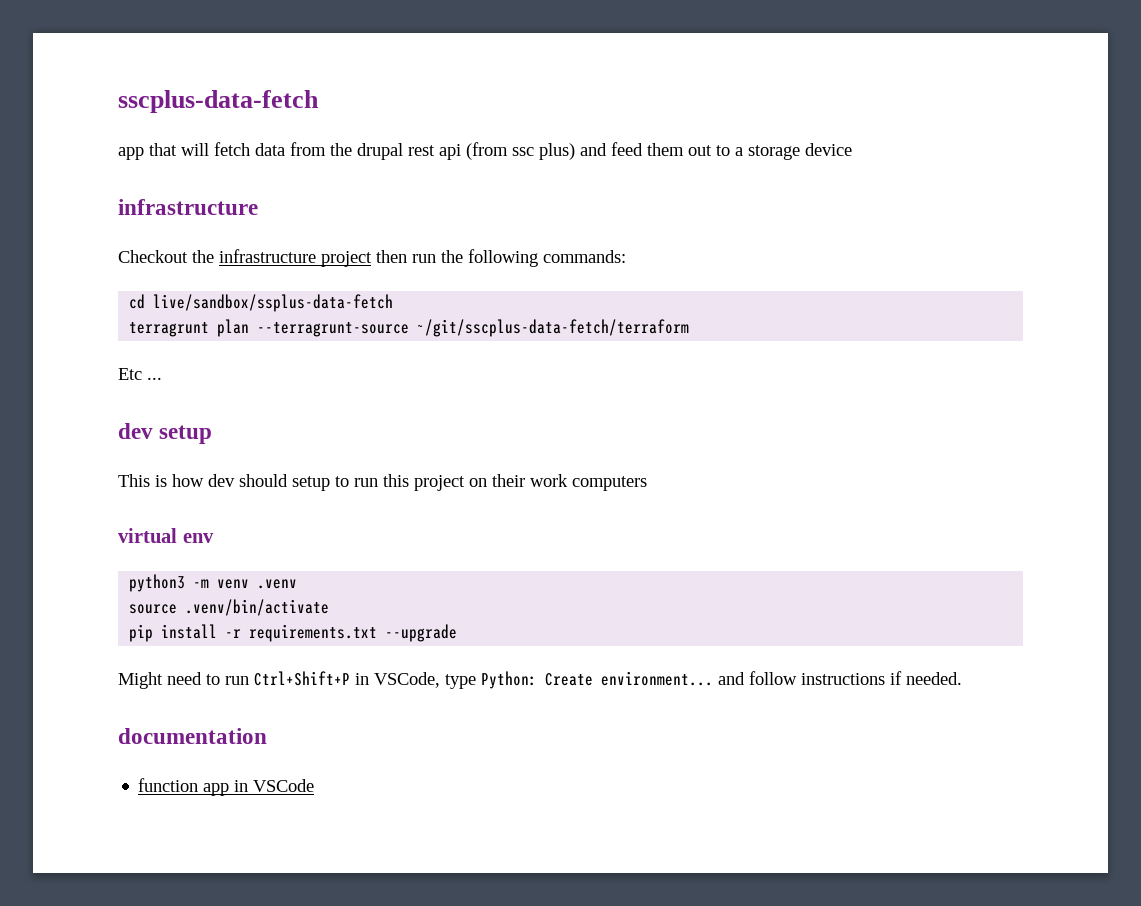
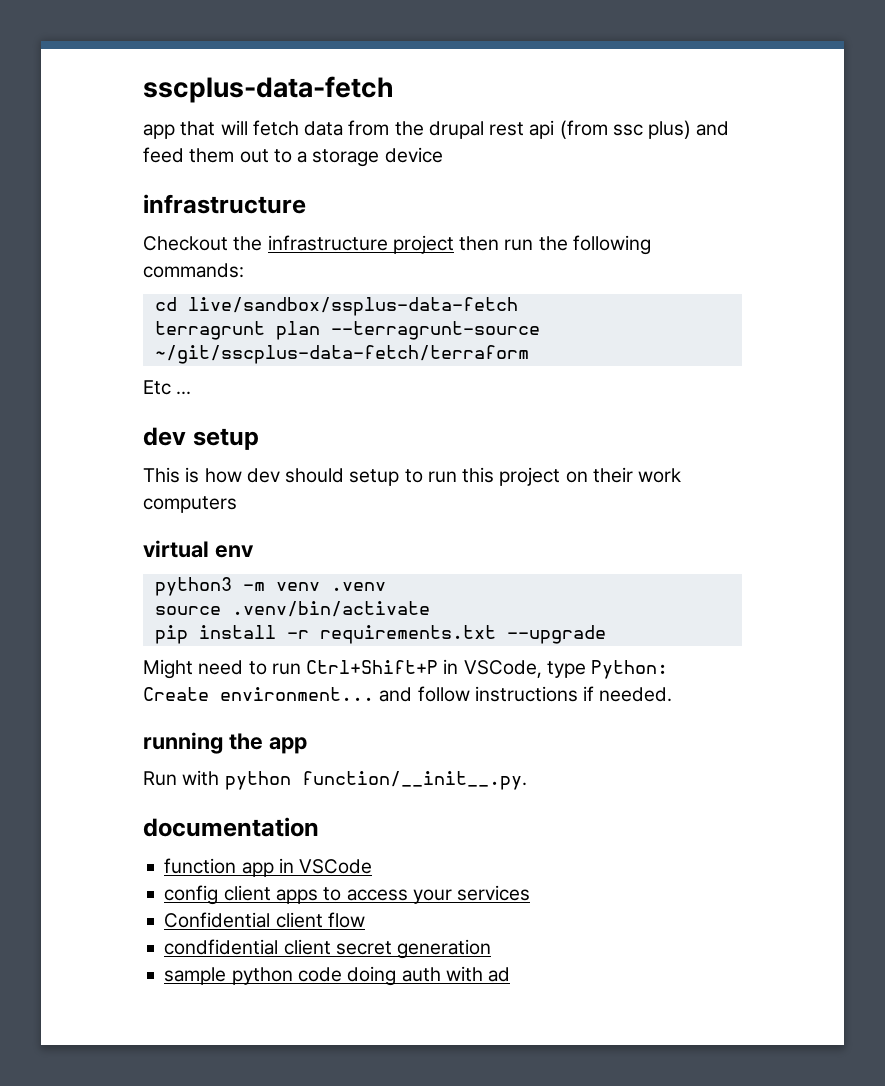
(962, 678) none -> [143,732,307,754] [143,770,527,790] // running the app // Run with python function/__init__.py.
(315, 785) none -> [164,885,531,905] [164,912,365,928] [164,939,492,959] [164,966,511,986] // config client apps to access your services // Confidential client flow // condfidential client secret generation // sample python code doing auth with ad

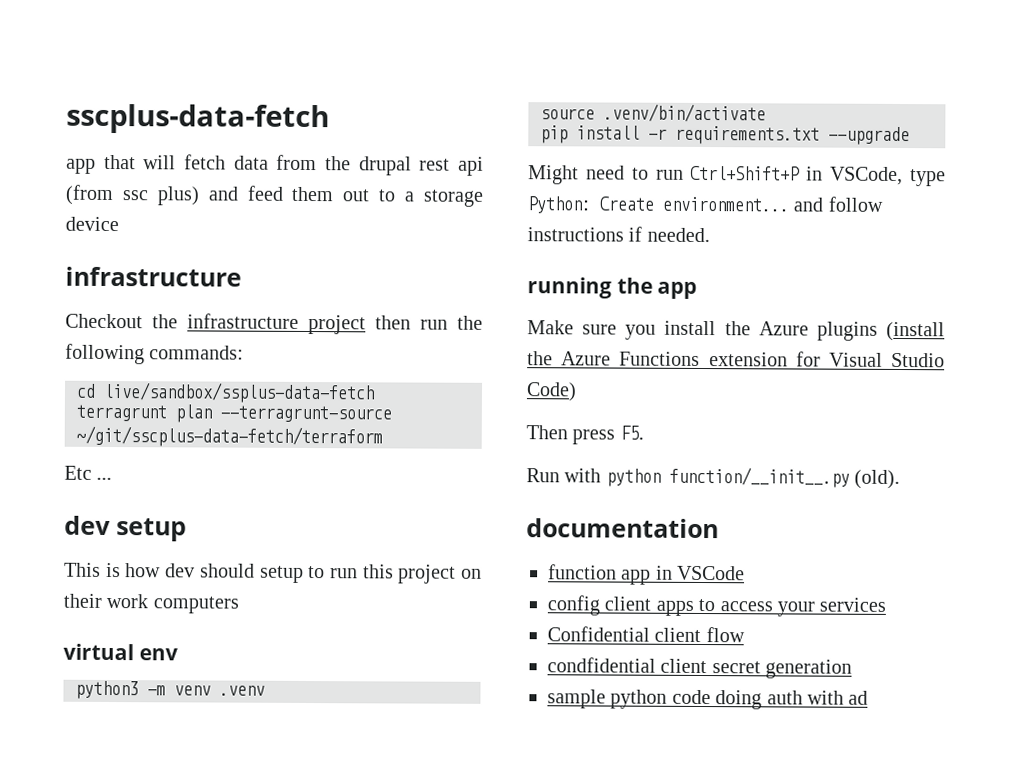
(307, 745) none -> [527,320,945,342] [527,351,945,368] [526,382,577,402] [526,425,644,445] // Make sure you install the Azure plugins (install the Azure Functions extension for Visual Studio Code) // Then press F5.
[301,771,527,790] function/__init__.py. -> [668,466,901,490] function/__init__.py (old).

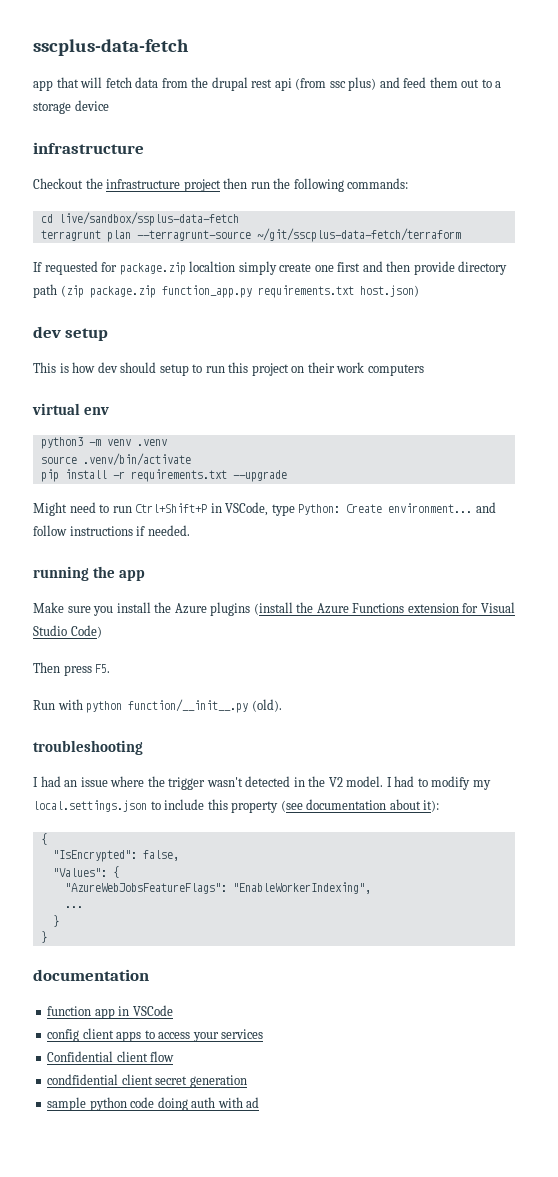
[64,465,113,481] Etc ... -> [33,261,508,275] [33,284,419,298] If requested for package.zip localtion simply create one first and then provide directory path (zip package.zip function_app.py requirements.txt host.json)
(901, 479) none -> [33,740,143,755] [33,776,491,790] [33,799,440,813] [40,833,47,845] [52,850,179,862] [52,866,119,878] [64,882,371,894] [64,906,83,908] [52,915,59,927] [40,931,47,943] // troubleshooting // I had an issue where the trigger wasn't detected in the V2 model. I had to modify my local.settings.json to include this property (see documentation about it): // { // "IsEncrypted": false, // "Values": { // "AzureWebJobsFeatureFlags": "EnableWorkerIndexing", // ... // } // }

